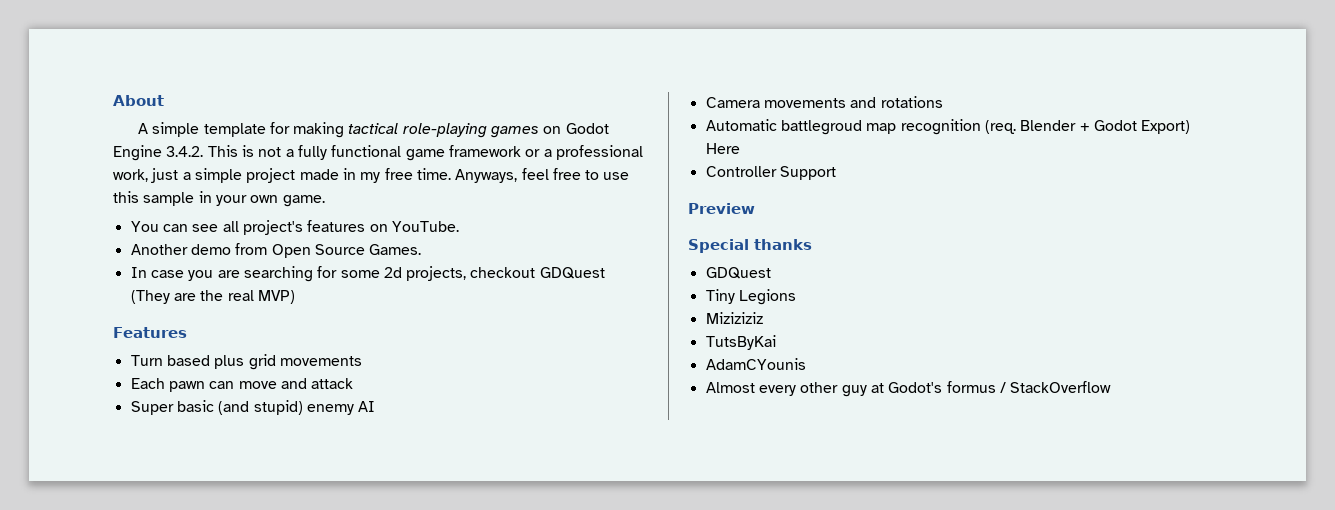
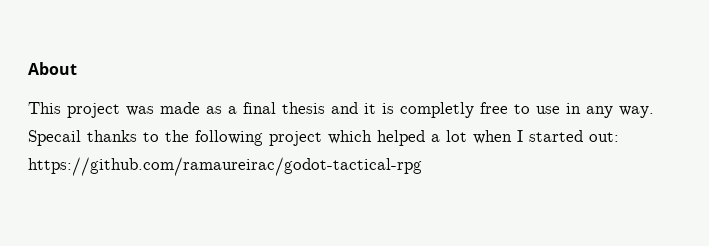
[137,122,609,138] [113,145,643,161] [113,168,630,183] [113,191,325,207] [130,220,459,235] [130,243,422,258] [130,266,605,282] [130,290,295,304] [113,327,187,338] [130,354,362,370] [130,378,354,392] [130,400,376,415] [705,96,943,108] [705,119,1191,135] [705,143,740,154] [705,166,836,180] [688,203,755,214] [688,239,812,253] [705,267,771,279] [705,289,796,305] [705,312,763,324] [705,335,776,350] [705,358,806,370] [705,381,1112,397] A simple template for making tactical role-playing games on Godot Engine 3.4.2. This is not a fully functional game framework or a professional work, just a simple project made in my free time. Anyways, feel free to use this sample in your own game. // You can see all project's features on YouTube. // Another demo from Open Source Games. // In case you are searching for some 2d projects, checkout GDQuest (They are the real MVP) // Features // Turn based plus grid movements // Each pawn can move and attack // Super basic (and stupid) enemy AI // Camera movements and rotations // Automatic battlegroud map recognition (req. Blender + Godot Export) Here // Controller Support // Preview // Special thanks // GDQuest // Tiny Legions // Miziziziz // TutsByKai // AdamCYounis // Almost every other guy at Godot's formus / StackOverflow -> [28,102,654,118] [28,130,619,146] [28,157,422,176] This project was made as a final thesis and it is completly free to use in any way. Specail thanks to the following project which helped a lot when I started out: https://github.com/ramaureirac/godot-tactical-rpg

